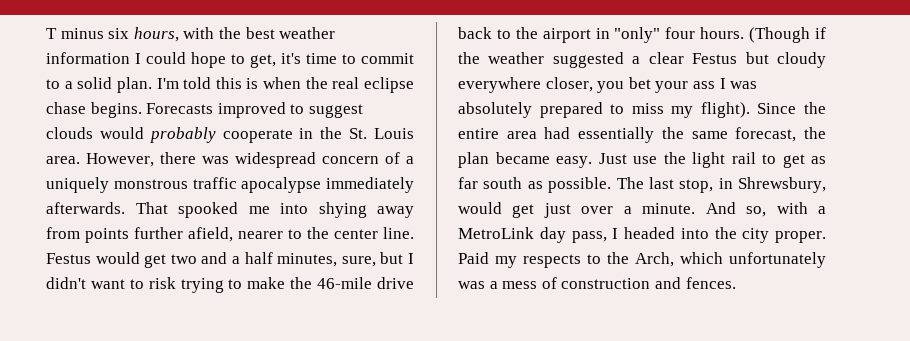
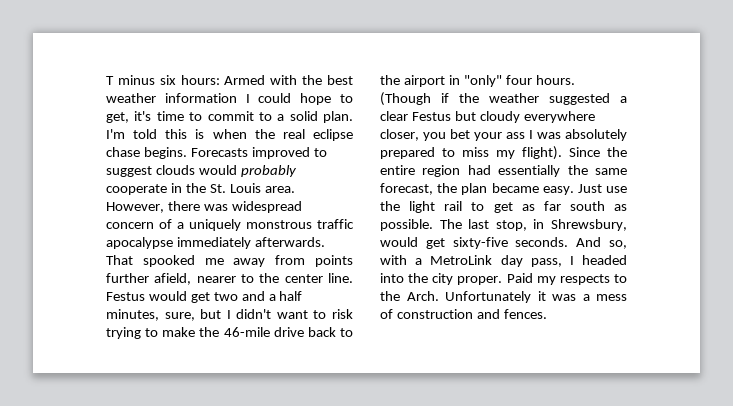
[133,27,179,42] hours, -> [180,75,266,85] hours: Armed
[280,202,367,218] into shying -> (224, 261) none
[506,131,537,139] area -> [422,165,461,177] region
[543,203,696,218] just over a minute. -> [452,237,569,249] sixty-five seconds.
[635,252,826,268] Arch, which unfortunately -> [406,291,546,303] Arch. Unfortunately it

